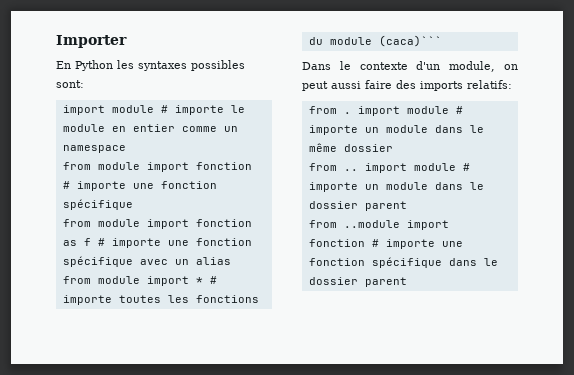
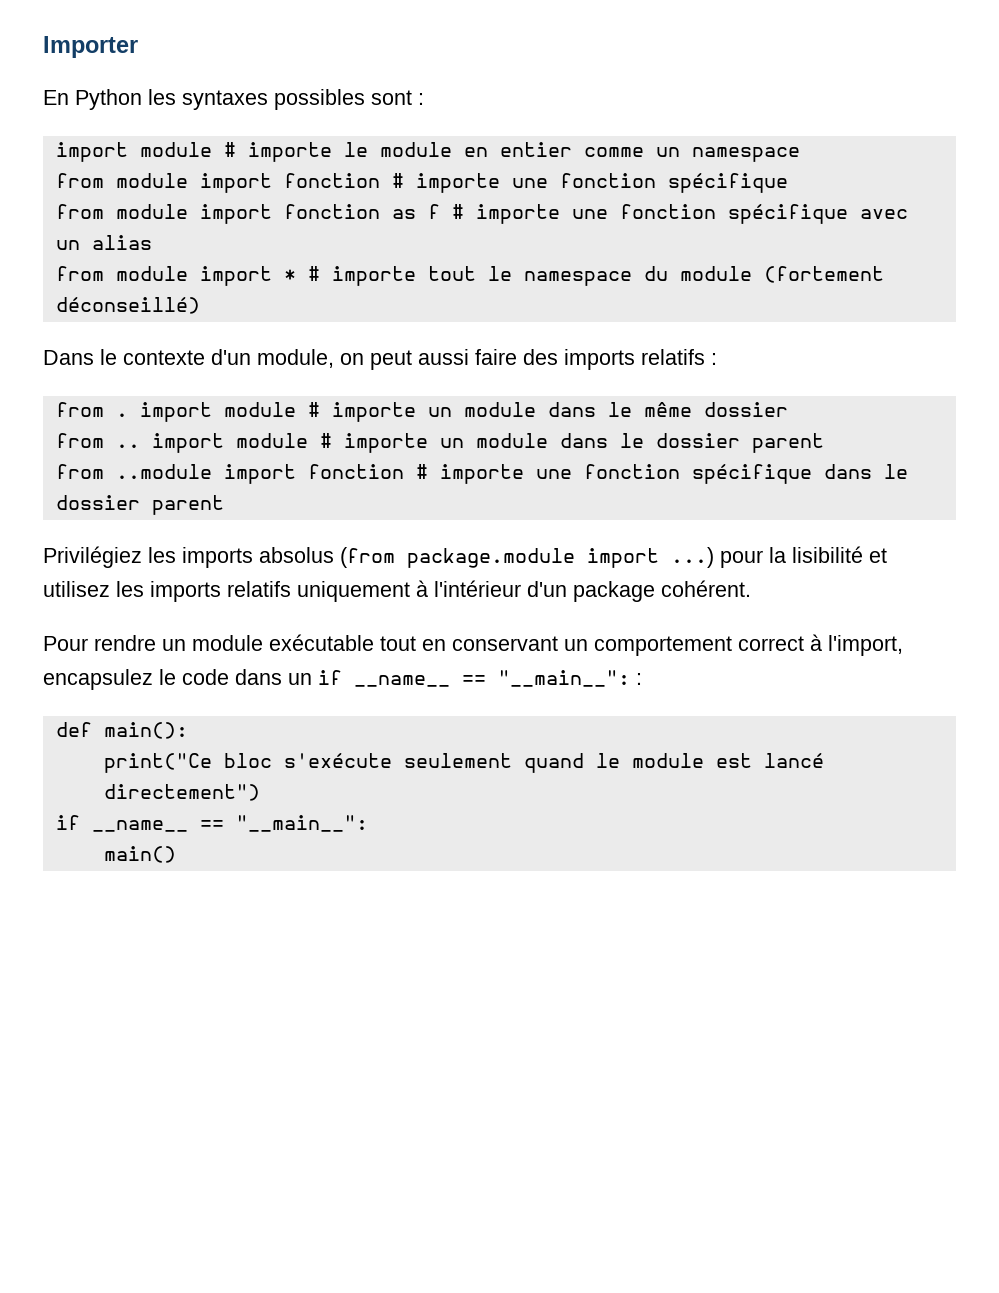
[56,80,84,88] sont: -> [371,90,424,105] sont :
[118,295,259,303] [308,35,442,47] toutes les fonctions du module (caca)``` -> [427,266,884,286] [55,297,200,314] tout le namespace du module (fortement déconseillé)
[467,80,512,89] relatifs: -> [641,349,717,365] relatifs :
(407, 282) none -> [43,546,887,568] [43,580,751,602] [43,634,903,656] [43,669,642,690] [55,722,188,739] [103,753,824,773] [103,784,260,801] [55,815,368,832] [103,846,176,863] // Privilégiez les imports absolus (from package.module import ...) pour la lisibilité et utilisez les imports relatifs uniquement à l'intérieur d'un package cohérent. // Pour rendre un module exécutable tout en conservant un comportement correct à l'import, encapsulez le code dans un if __name__ == "__main__": : // def main(): // print("Ce bloc s'exécute seulement quand le module est lancé directement") // if __name__ == "__main__": // main()

